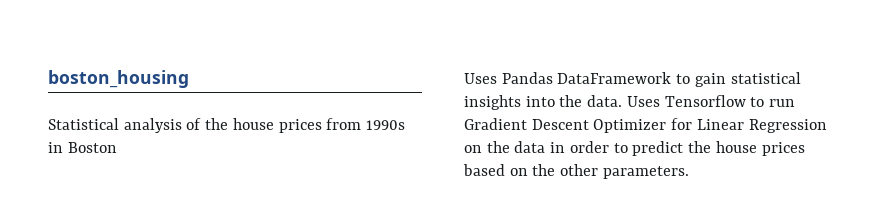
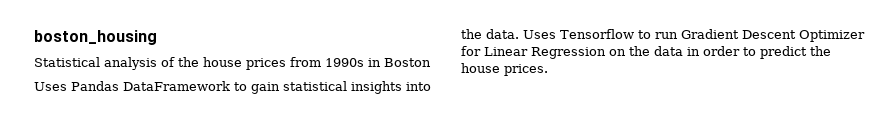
[761,142,805,156] [463,164,689,179] prices based on the other parameters. -> [504,64,548,76] prices.

